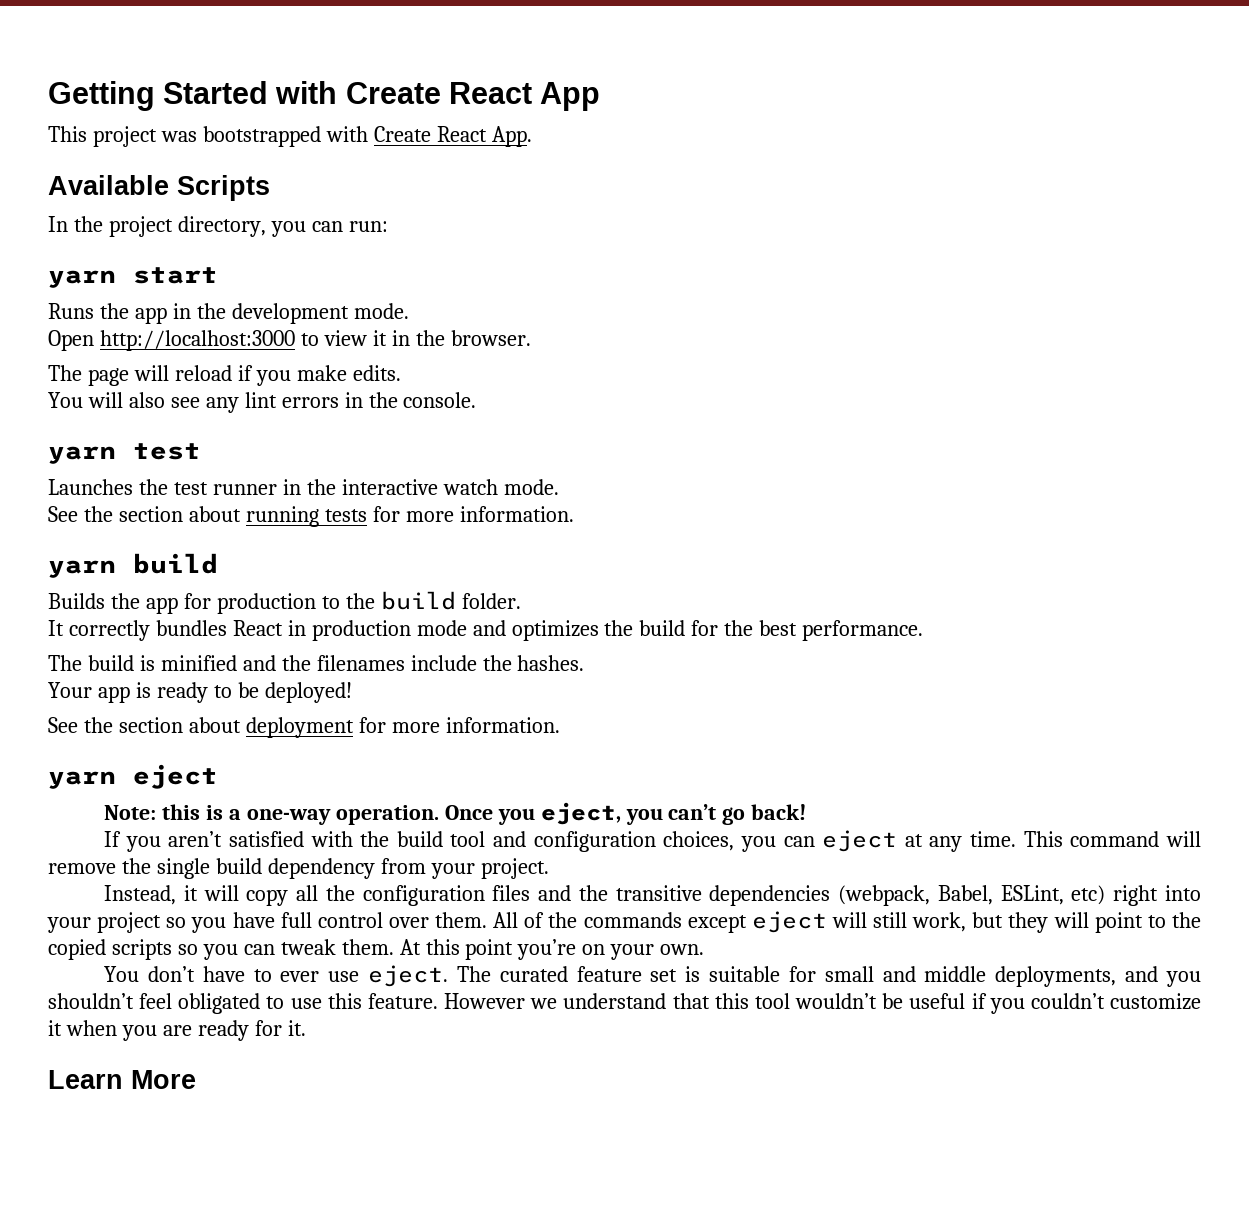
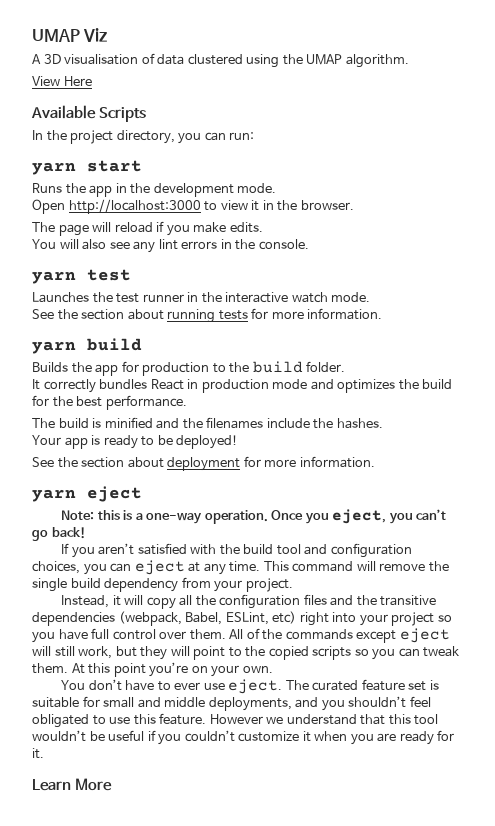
[48,81,601,111] [48,126,532,147] Getting Started with Create React App // This project was bootstrapped with Create React App. -> [32,28,108,42] [32,53,409,68] [32,76,92,86] UMAP Viz // A 3D visualisation of data clustered using the UMAP algorithm. // View Here

